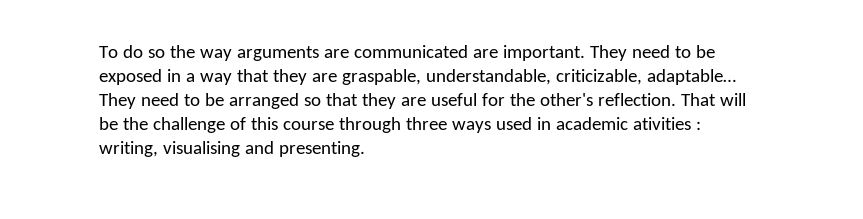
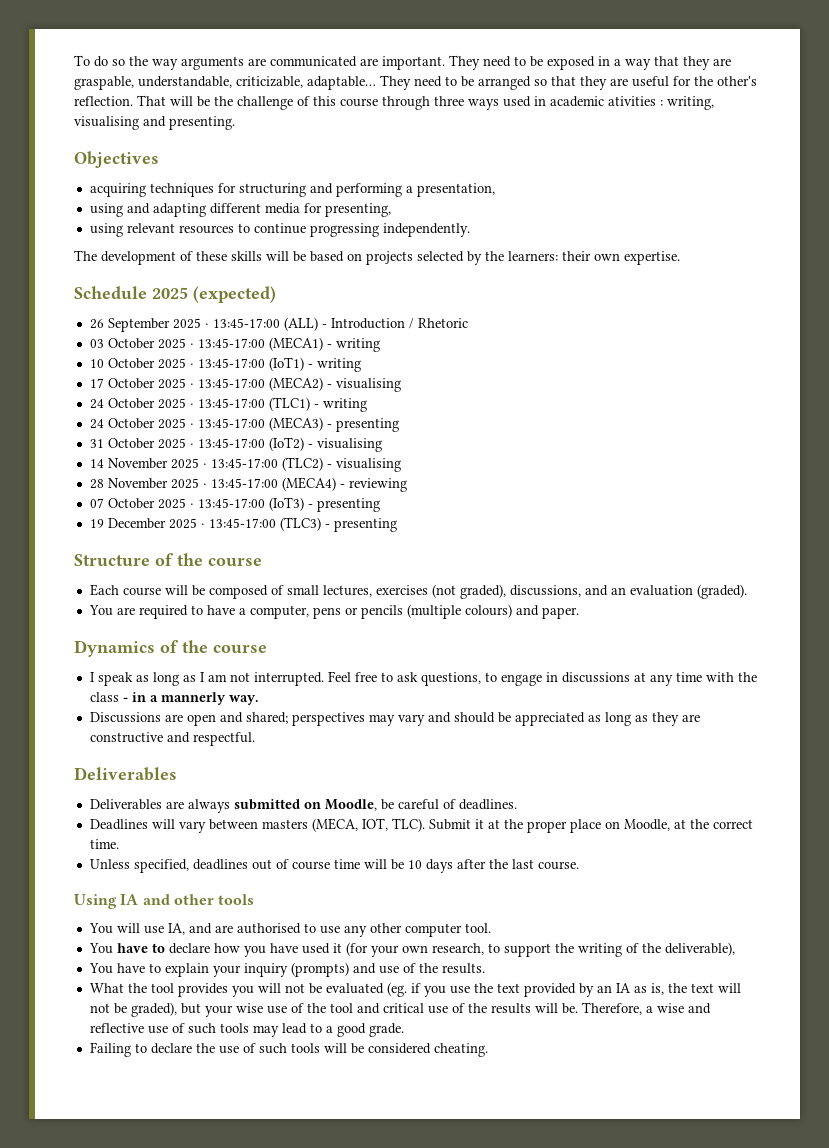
(365, 149) none -> [74,151,159,168] [89,183,495,197] [89,203,391,217] [89,223,470,237] [74,250,680,265] [74,286,276,303] [89,317,468,332] [89,337,380,352] [89,357,361,372] [89,377,401,392] [89,397,367,412] [89,417,399,432] [89,437,382,452] [89,457,401,472] [89,477,407,492] [89,497,380,512] [89,517,397,532] [74,553,262,566] [89,584,747,599] [88,604,579,619] [74,640,267,657] [89,671,757,686] [89,692,259,705] [89,712,700,726] [89,732,255,746] [74,767,177,781] [89,799,517,813] [89,818,753,833] [89,839,119,849] [89,859,579,873] [74,894,255,909] [88,923,491,937] [88,942,735,957] [88,962,485,977] [89,982,741,997] [89,1002,711,1017] [89,1023,404,1037] [89,1042,488,1057] // Objectives // acquiring techniques for structuring and performing a presentation, // using and adapting different media for presenting, // using relevant resources to continue progressing independently. // The development of these skills will be based on projects selected by the learners: their own expertise. // Schedule 2025 (expected) // 26 September 2025 · 13:45-17:00 (ALL) - Introduction / Rhetoric // 03 October 2025 · 13:45-17:00 (MECA1) - writing // 10 October 2025 · 13:45-17:00 (IoT1) - writing // 17 October 2025 · 13:45-17:00 (MECA2) - visualising // 24 October 2025 · 13:45-17:00 (TLC1) - writing // 24 October 2025 · 13:45-17:00 (MECA3) - presenting // 31 October 2025 · 13:45-17:00 (IoT2) - visualising // 14 November 2025 · 13:45-17:00 (TLC2) - visualising // 28 November 2025 · 13:45-17:00 (MECA4) - reviewing // 07 October 2025 · 13:45-17:00 (IoT3) - presenting // 19 December 2025 · 13:45-17:00 (TLC3) - presenting // Structure of the course // Each course will be composed of small lectures, exercises (not graded), discussions, and an evaluation (graded). // You are required to have a computer, pens or pencils (multiple colours) and paper. // Dynamics of the course // I speak as long as I am not interrupted. Feel free to ask questions, to engage in discussions at any time with the class - in a mannerly way. // Discussions are open and shared; perspectives may vary and should be appreciated as long as they are constructive and respectful. // Deliverables // Deliverables are always submitted on Moodle, be careful of deadlines. // Deadlines will vary between masters (MECA, IOT, TLC). Submit it at the proper place on Moodle, at the correct time. // Unless specified, deadlines out of course time will be 10 days after the last course. // Using IA and other tools // You will use IA, and are authorised to use any other computer tool. // You have to declare how you have used it (for your own research, to support the writing of the deliverable), // You have to explain your inquiry (prompts) and use of the results. // What the tool provides you will not be evaluated (eg. if you use the text provided by an IA as is, the text will not be graded), but your wise use of the tool and critical use of the results will be. Therefore, a wise and reflective use of such tools may lead to a good grade. // Failing to declare the use of such tools will be considered cheating.

